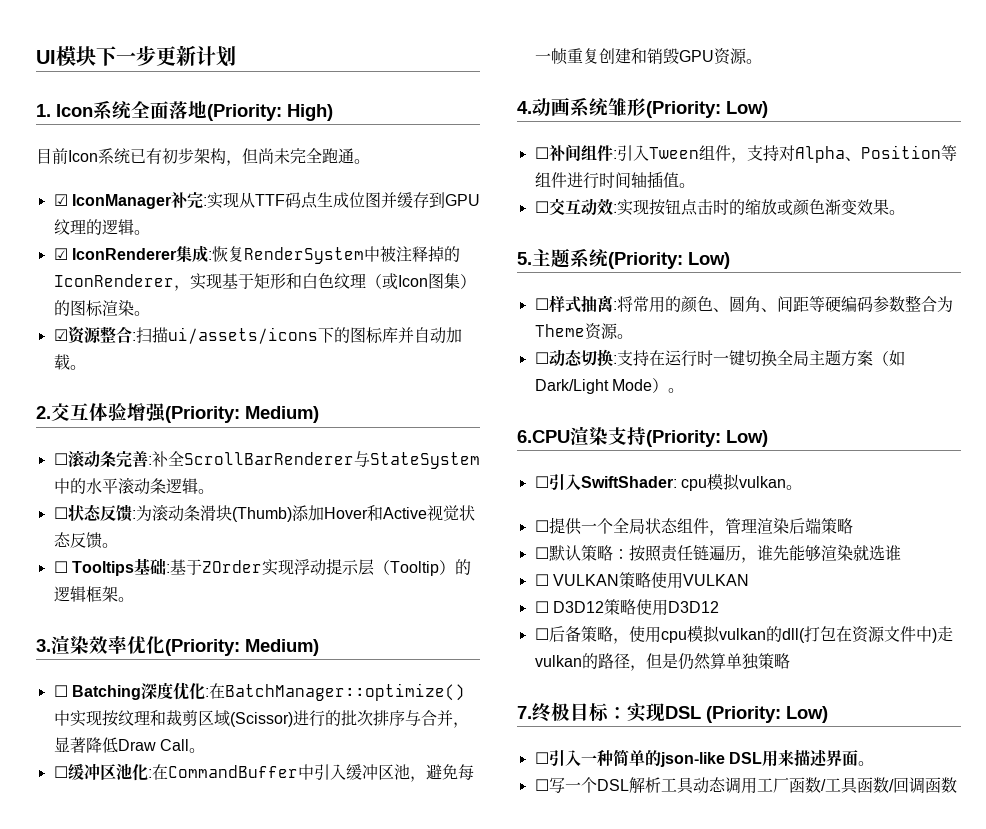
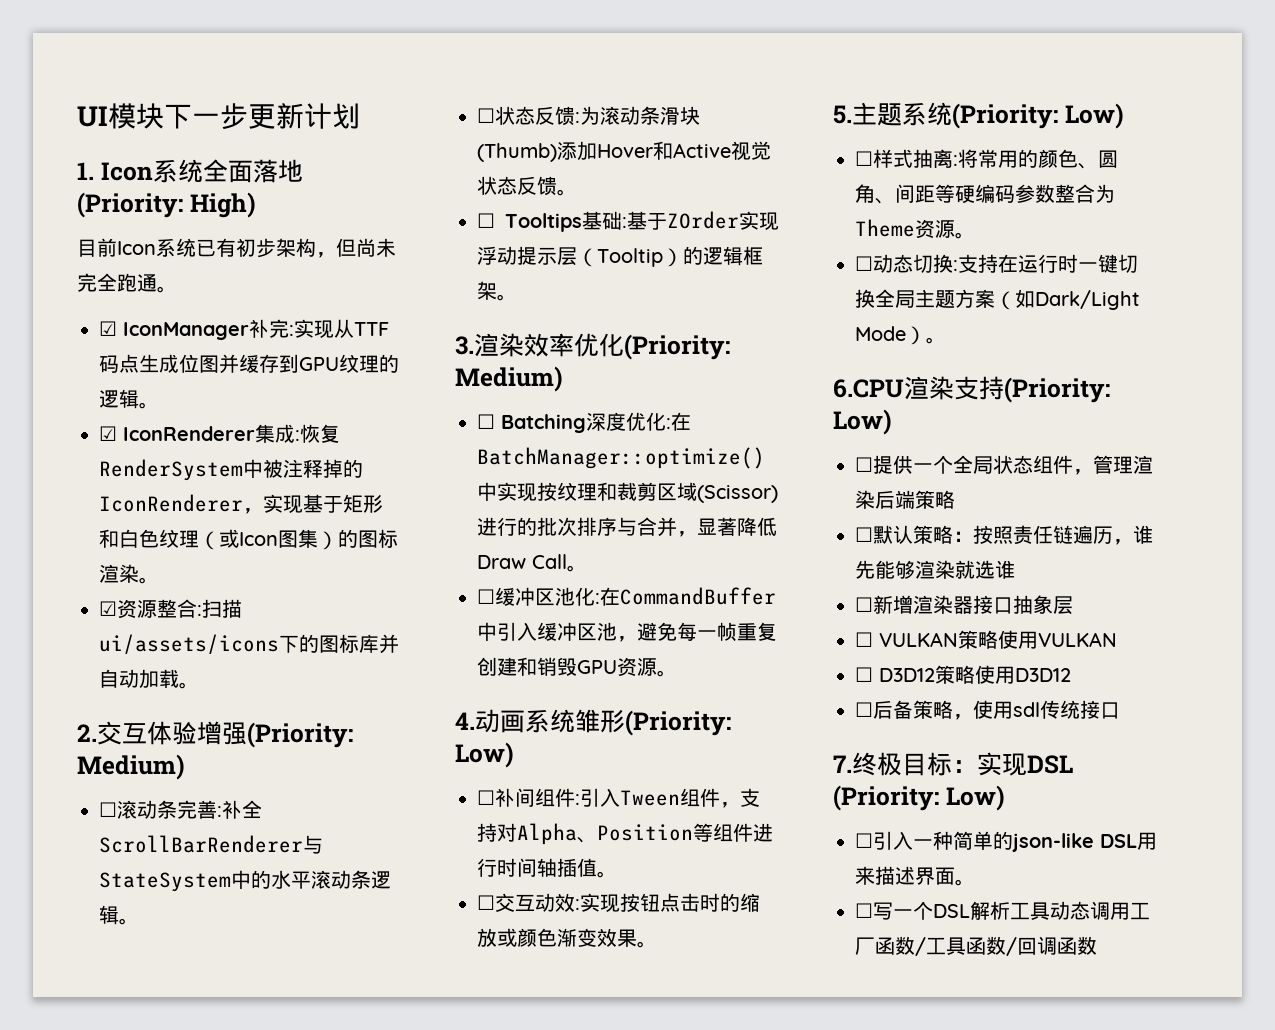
[534,473,802,491] // ☐引入SwiftShader: cpu模拟vulkan。 -> (892, 422) none
(901, 553) none -> [855,595,1073,615] // ☐新增渲染器接口抽象层
[660,625,953,643] [534,653,790,671] cpu模拟vulkan的dll(打包在资源文件中)走vulkan的路径，但是仍然算单独策略 -> [1013,700,1120,719] sdl传统接口

